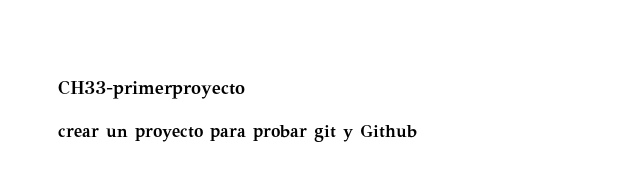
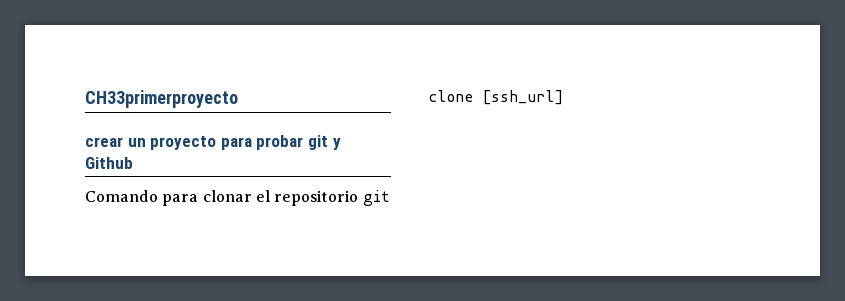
[58,80,245,99] CH33-primerproyecto -> [85,90,238,108] CH33primerproyecto
(417, 131) none -> [85,190,390,206] [428,90,563,105] // Comando para clonar el repositorio git clone [ssh_url]

